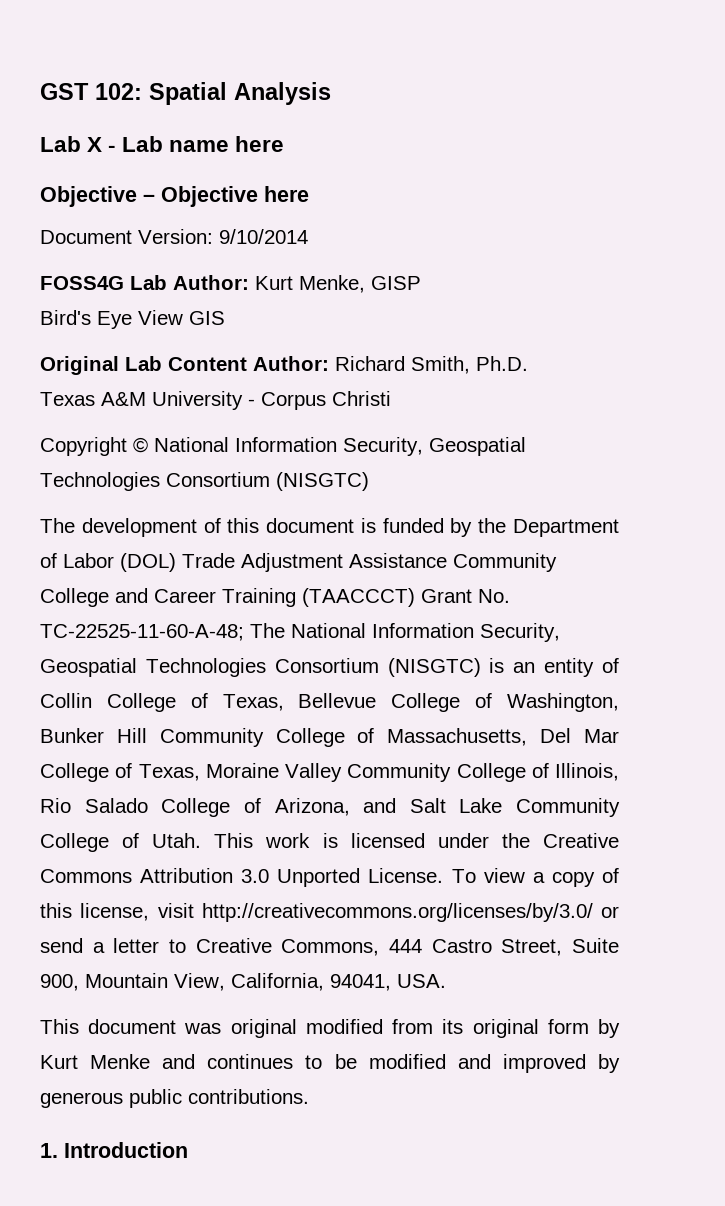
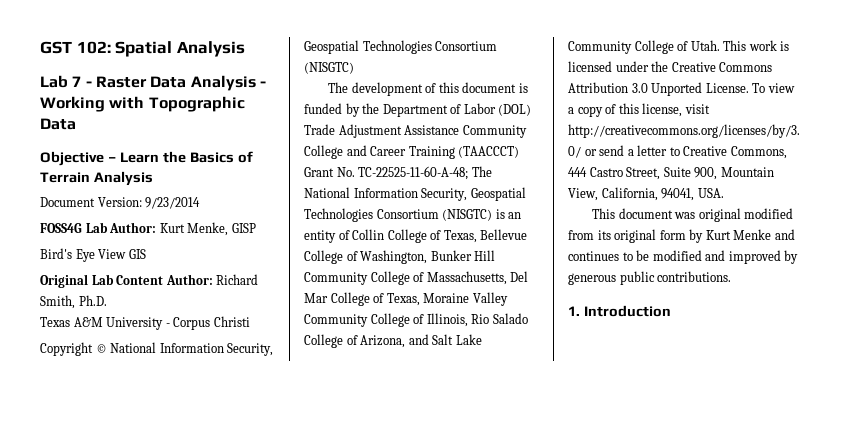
[87,136,285,152] [40,186,309,207] X - Lab name here // Objective – Objective here -> [72,75,266,91] [40,96,245,112] [40,118,76,130] [40,151,253,166] [40,171,153,186] 7 - Raster Data Analysis - Working with Topographic Data // Objective – Learn the Basics of Terrain Analysis
[219,229,308,244] 9/10/2014 -> [145,197,201,209] 9/23/2014

